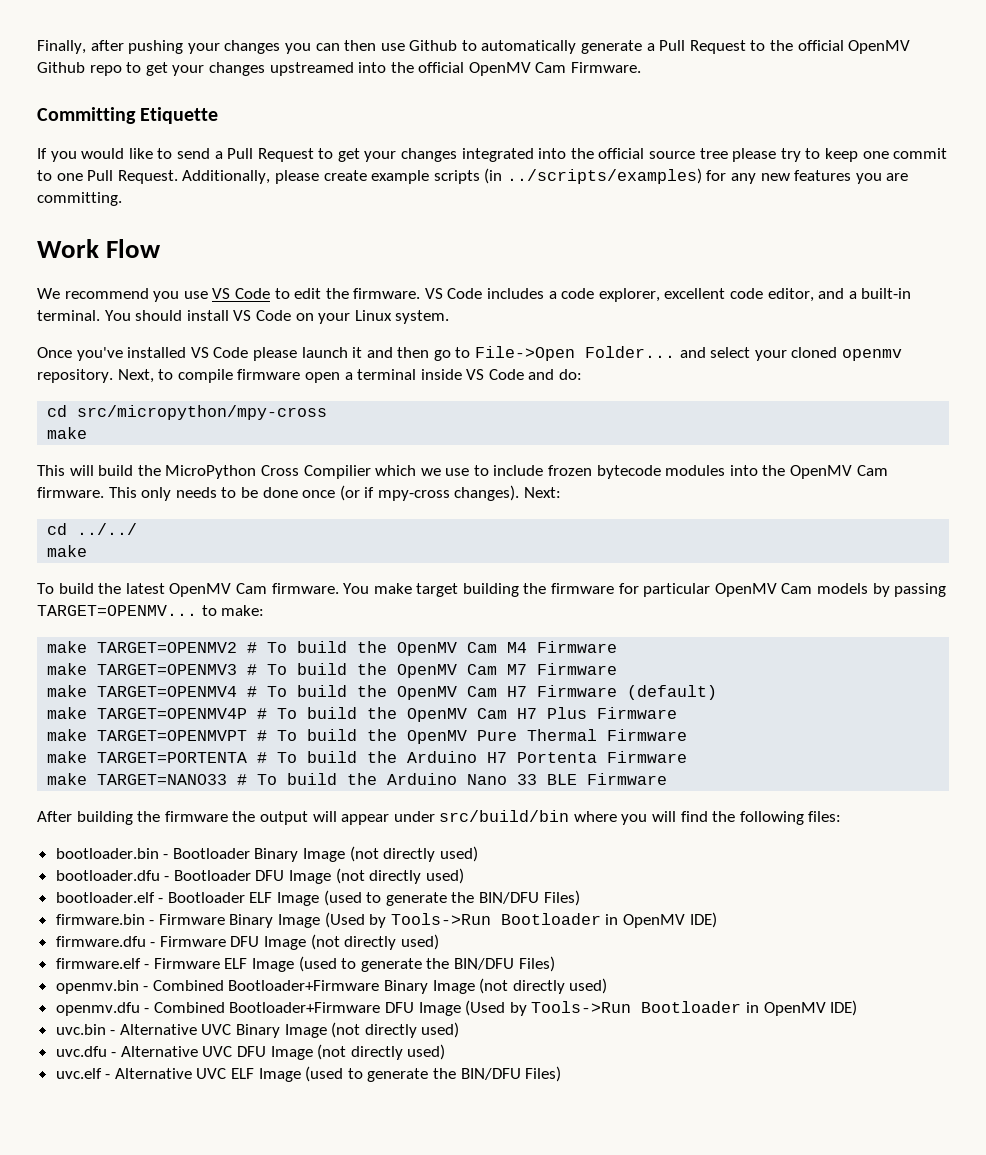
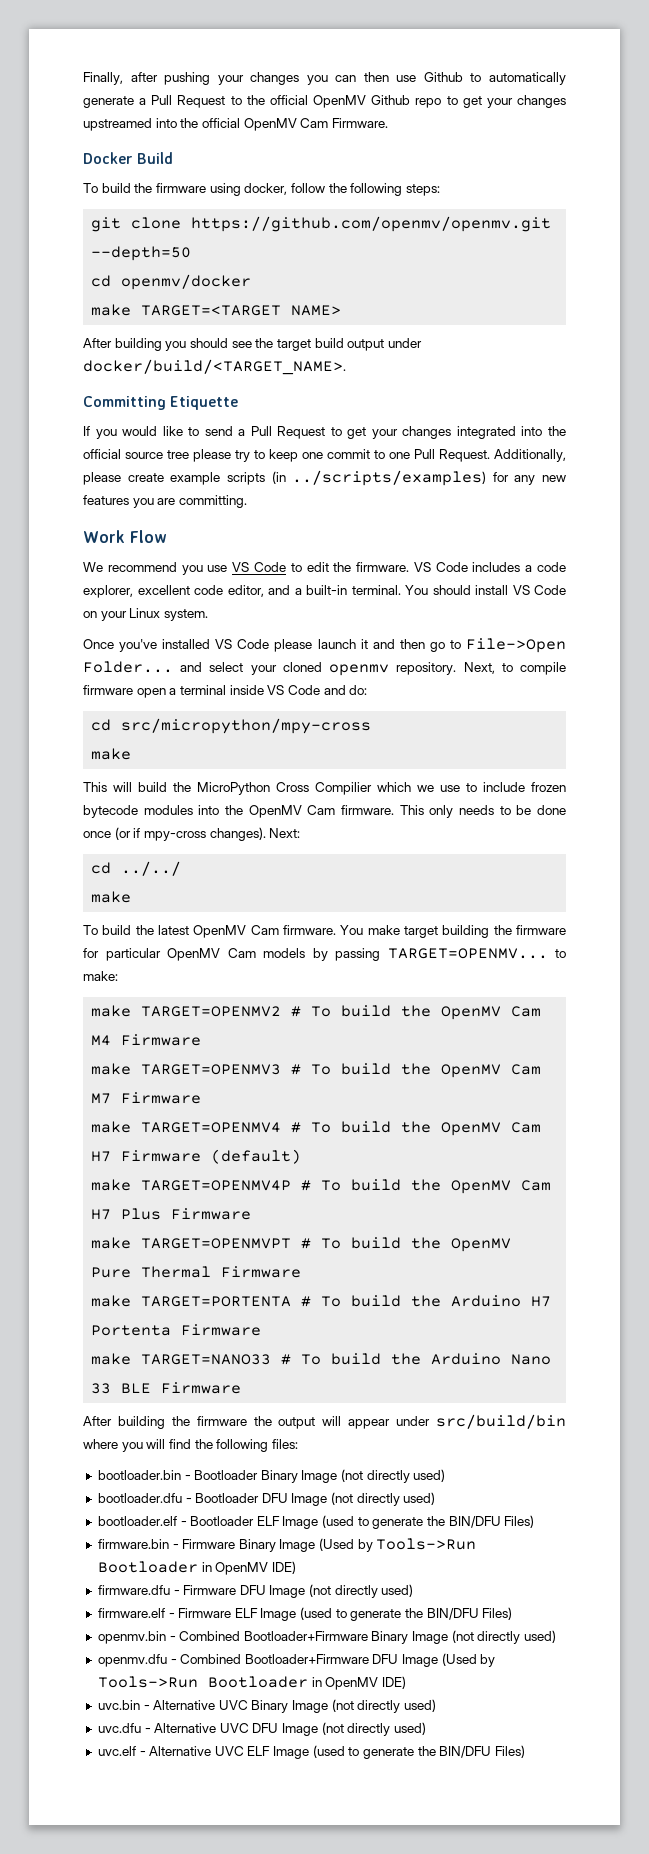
(642, 67) none -> [83,152,174,164] [83,183,440,196] [91,216,552,232] [91,246,192,261] [91,274,252,290] [91,304,342,316] [83,338,422,351] [83,359,346,375] // Docker Build // To build the firmware using docker, follow the following steps: // git clone https://github.com/openmv/openmv.git --depth=50 // cd openmv/docker // make TARGET=<TARGET NAME> // After building you should see the target build output under docker/build/<TARGET_NAME>.

